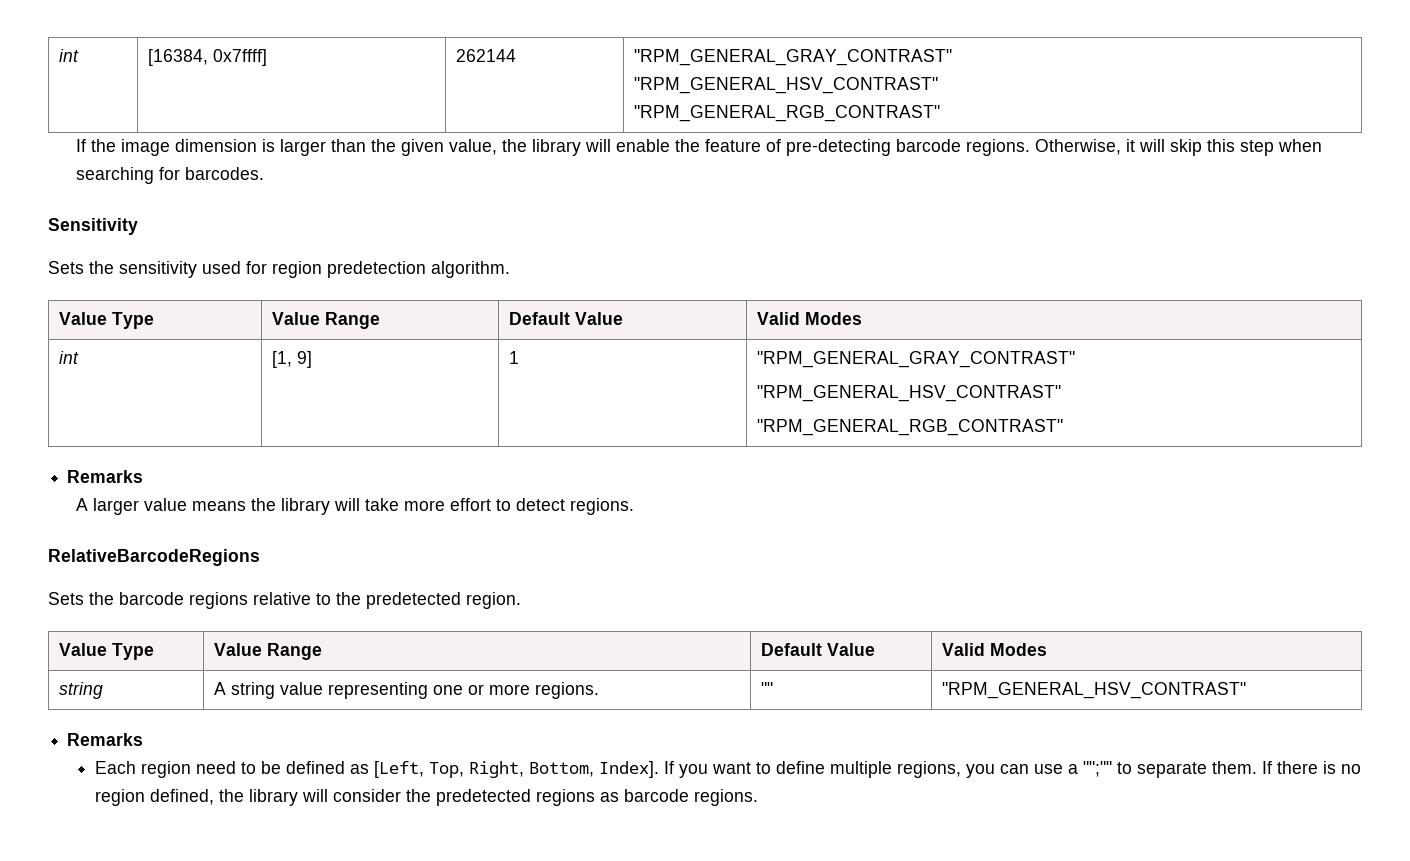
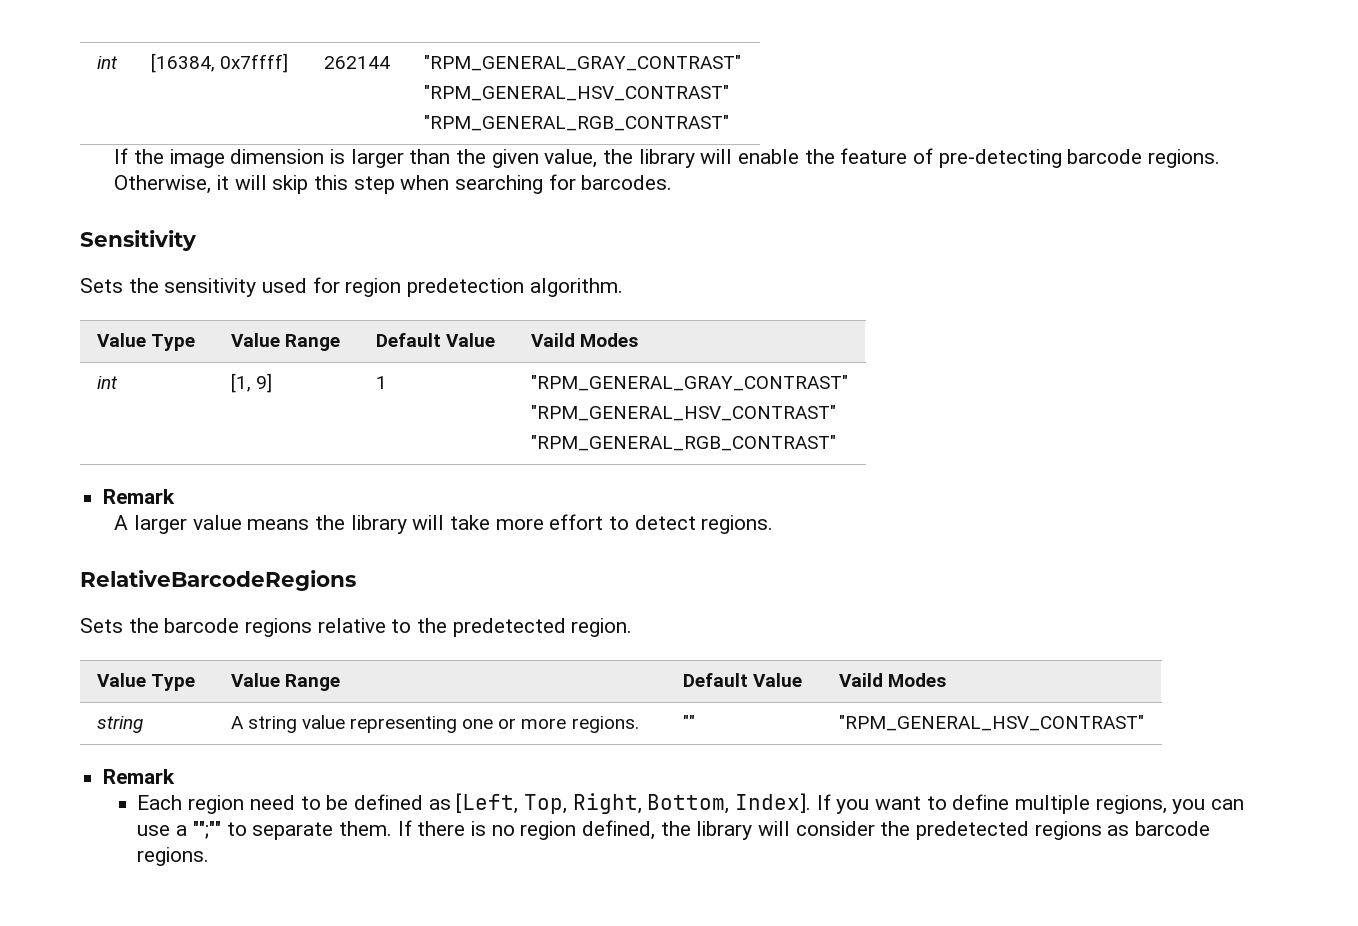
[756,312,800,325] Valid -> [530,333,575,347] Vaild
[67,470,144,483] Remarks -> [103,489,176,504] Remark
[941,643,985,656] Valid -> [838,673,883,687] Vaild
[67,733,144,746] Remarks -> [103,769,176,784] Remark

